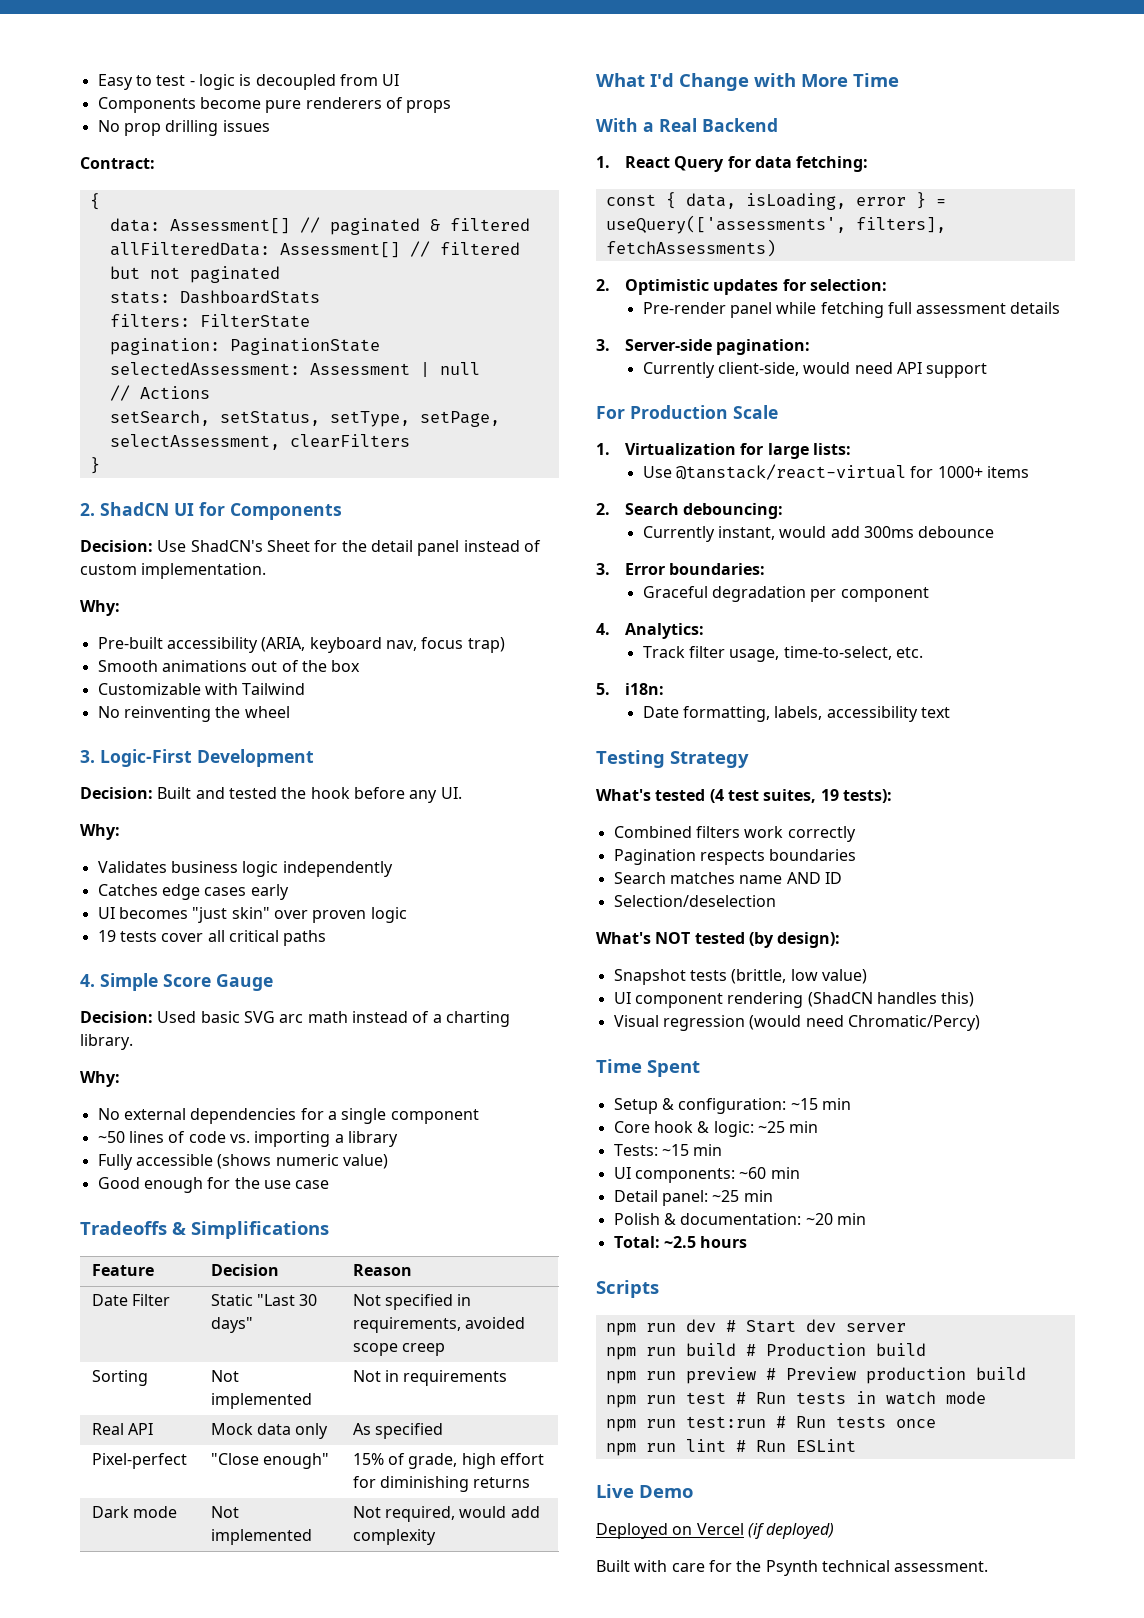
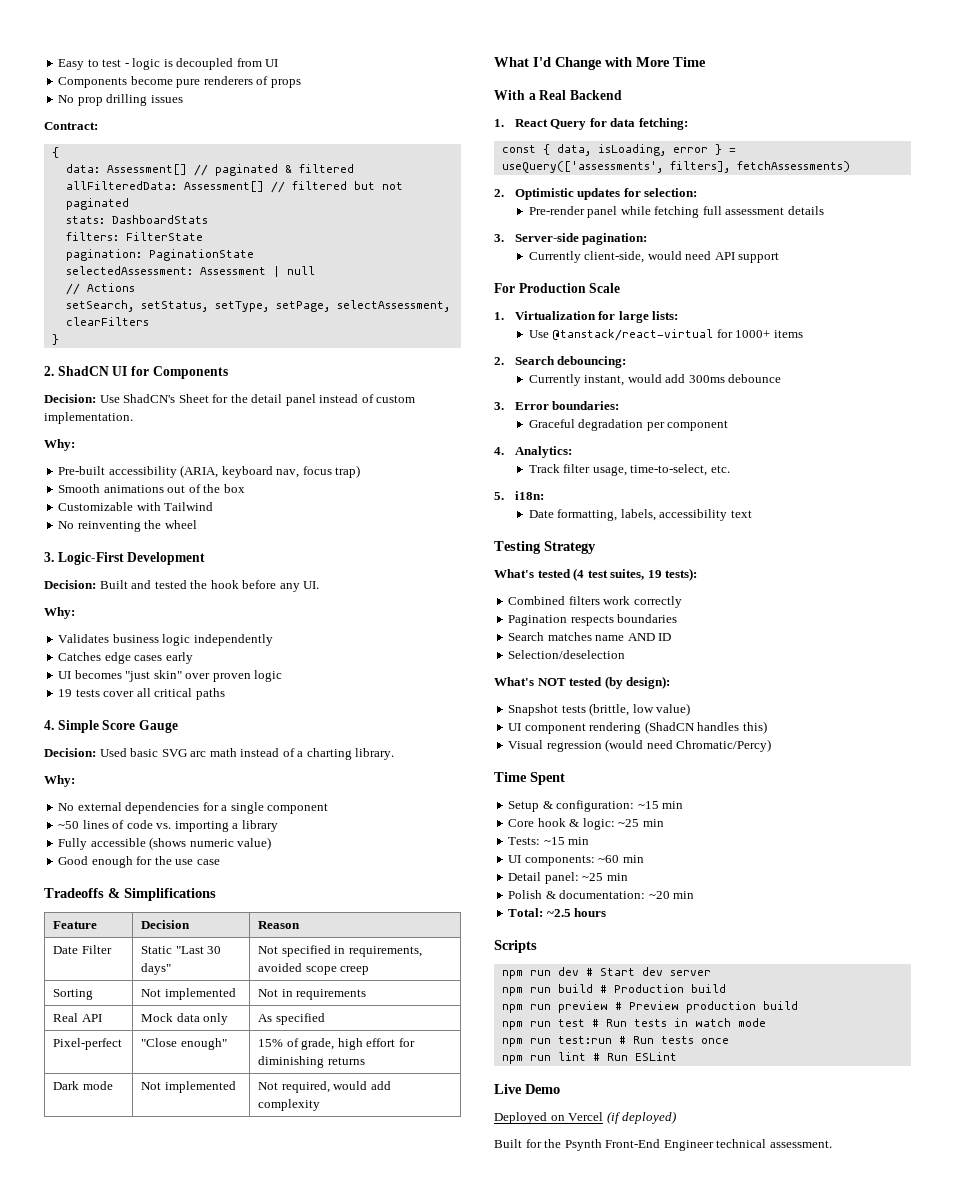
[634,1560,705,1572] with care -> (522, 1143) none
(818, 1568) none -> [605,1139,714,1151] Front-End Engineer

